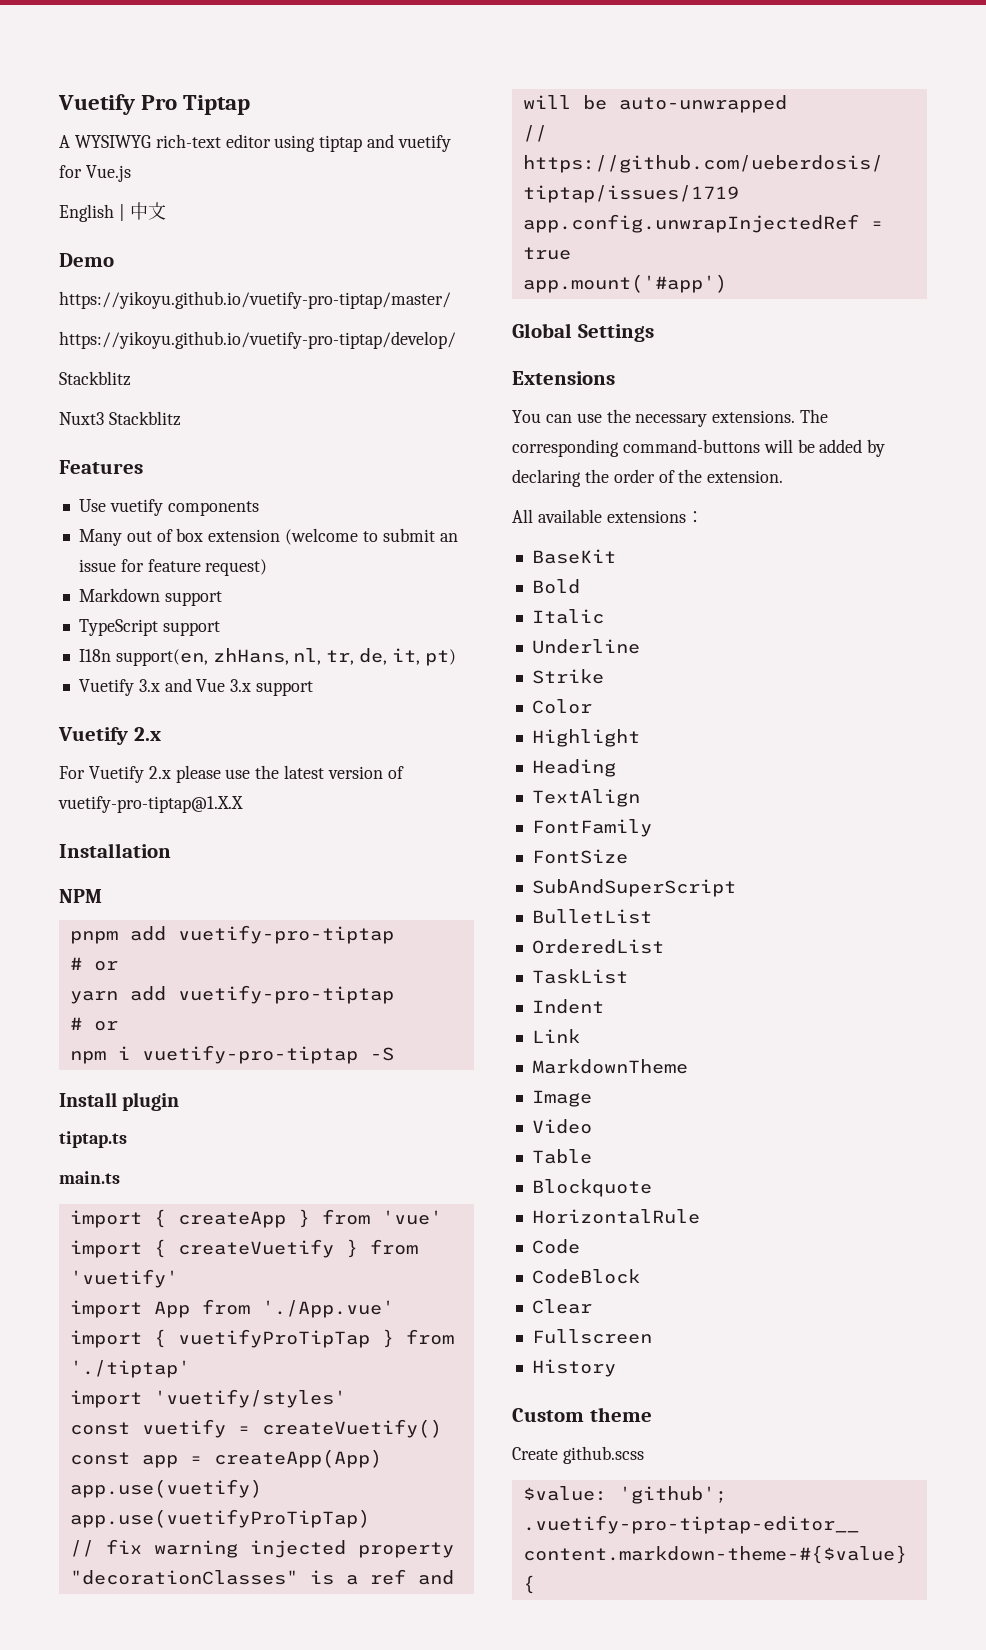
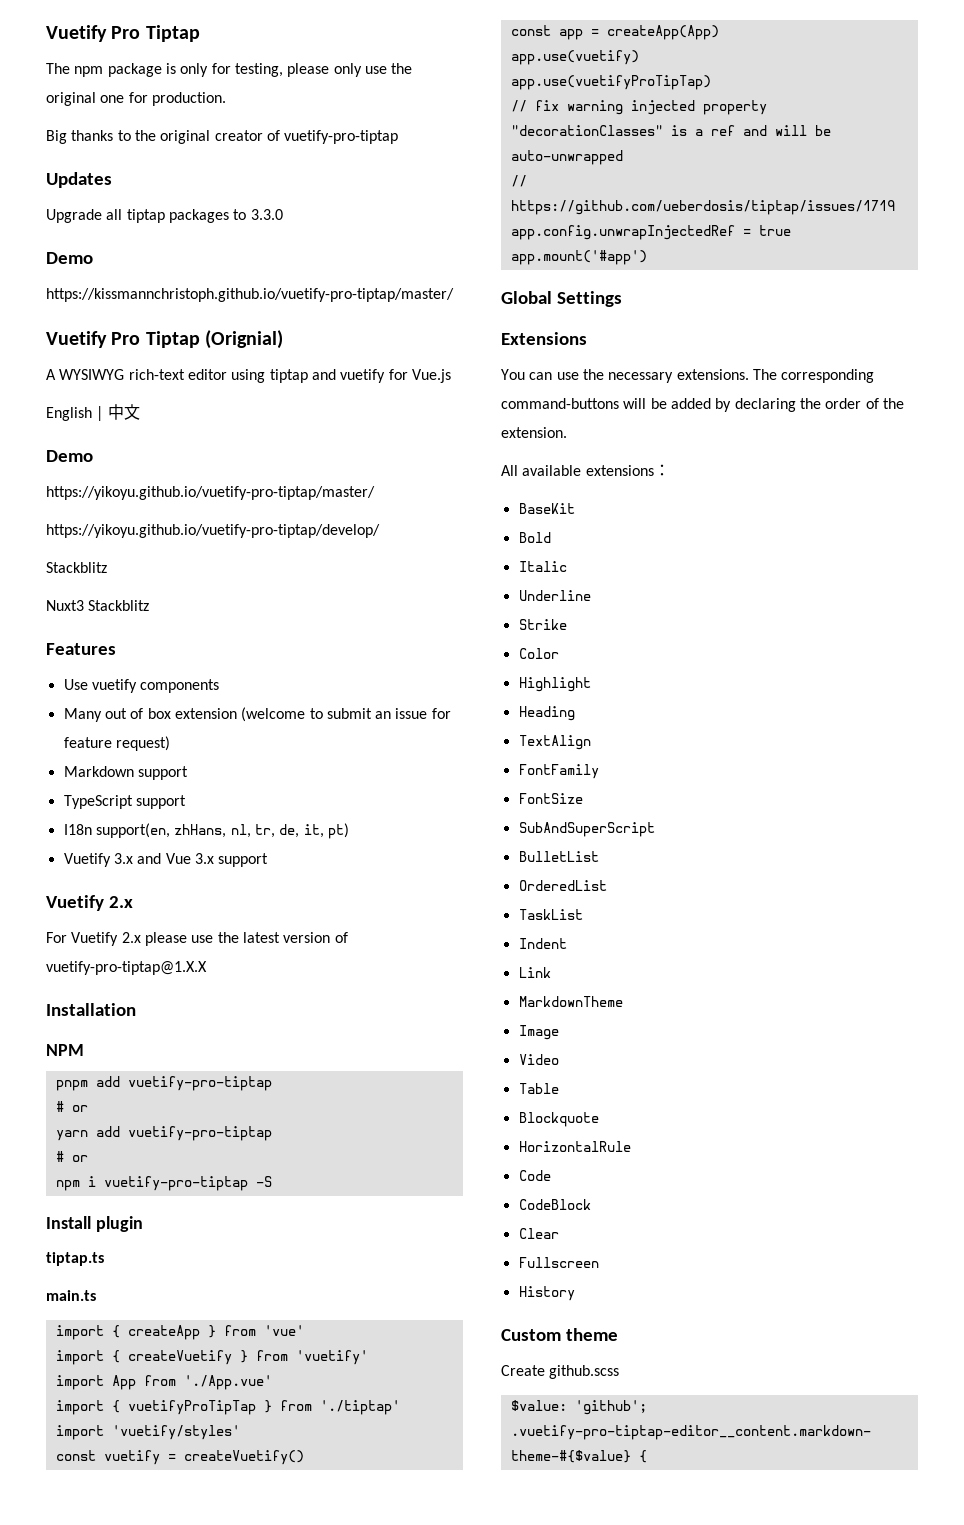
[58,94,251,115] Vuetify Pro Tiptap -> [46,25,200,42] [46,63,413,77] [46,92,226,106] [46,130,399,144] [46,172,112,188] [46,209,283,223] [46,252,93,264] [46,288,454,302] [46,330,284,349] Vuetify Pro Tiptap // The npm package is only for testing, please only use the original one for production. // Big thanks to the original creator of vuetify-pro-tiptap // Updates // Upgrade all tiptap packages to 3.3.0 // Demo // https://kissmannchristoph.github.io/vuetify-pro-tiptap/master/ // Vuetify Pro Tiptap (Orignial)

